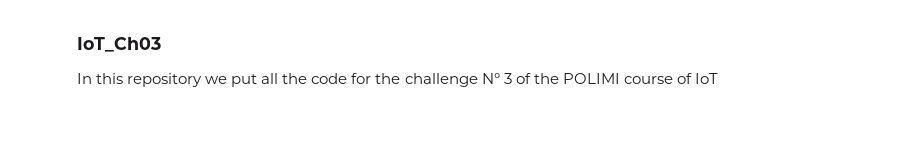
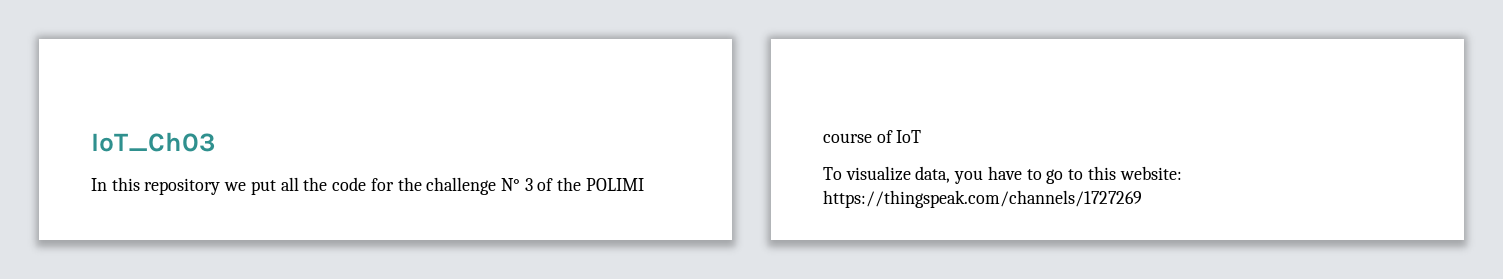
(718, 78) none -> [823,166,1182,184] [823,190,1142,208] // To visualize data, you have to go to this website: https://thingspeak.com/channels/1727269

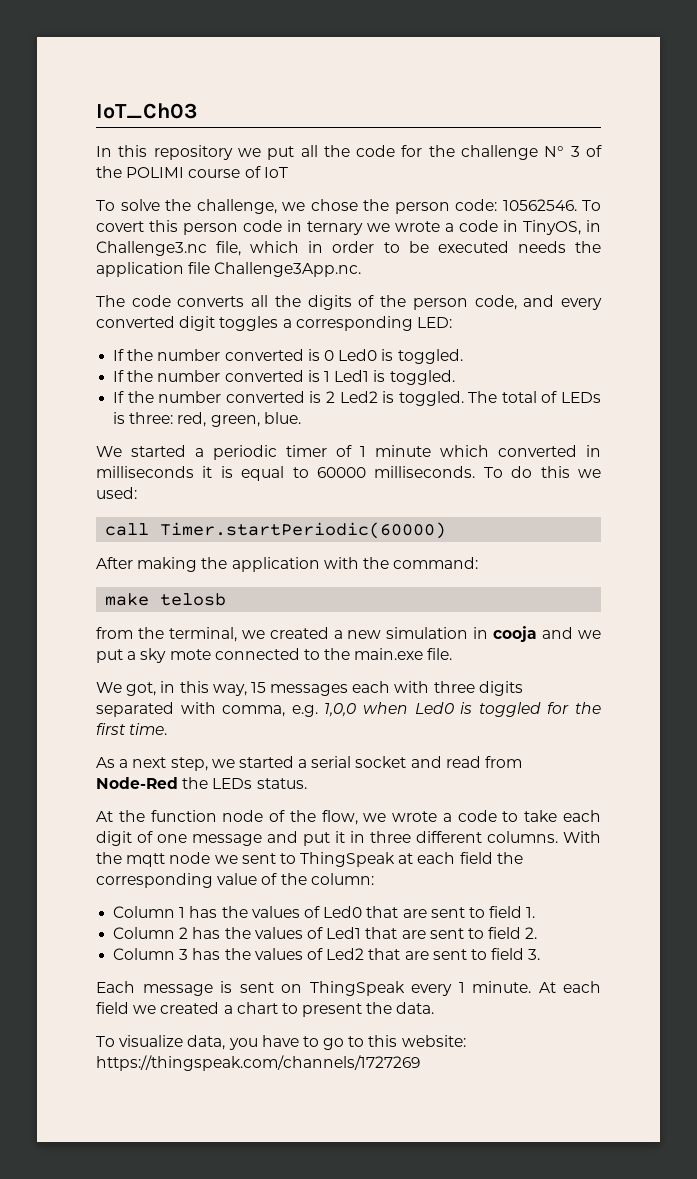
(922, 136) none -> [96,199,601,214] [96,220,601,235] [96,241,601,256] [96,262,362,277] [96,295,602,310] [96,316,452,331] [113,349,463,364] [113,370,455,385] [113,391,601,406] [113,412,301,427] [96,445,601,460] [96,466,601,481] [96,487,137,499] [105,522,447,539] [96,557,479,572] [105,593,227,606] [96,626,602,642] [96,648,453,663] [96,681,523,696] [96,702,602,717] [96,723,168,735] [96,756,523,771] [96,777,307,789] [96,810,601,825] [96,831,601,846] [96,852,523,867] [96,873,374,888] [113,906,536,918] [113,927,538,939] [113,948,541,960] [96,981,601,996] [96,1002,435,1017] // To solve the challenge, we chose the person code: 10562546. To covert this person code in ternary we wrote a code in TinyOS, in Challenge3.nc file, which in order to be executed needs the application file Challenge3App.nc. // The code converts all the digits of the person code, and every converted digit toggles a corresponding LED: // If the number converted is 0 Led0 is toggled. // If the number converted is 1 Led1 is toggled. // If the number converted is 2 Led2 is toggled. The total of LEDs is three: red, green, blue. // We started a periodic timer of 1 minute which converted in milliseconds it is equal to 60000 milliseconds. To do this we used: // call Timer.startPeriodic(60000) // After making the application with the command: // make telosb // from the terminal, we created a new simulation in cooja and we put a sky mote connected to the main.exe file. // We got, in this way, 15 messages each with three digits separated with comma, e.g. 1,0,0 when Led0 is toggled for the first time. // As a next step, we started a serial socket and read from Node-Red the LEDs status. // At the function node of the flow, we wrote a code to take each digit of one message and put it in three different columns. With the mqtt node we sent to ThingSpeak at each field the corresponding value of the column: // Column 1 has the values of Led0 that are sent to field 1. // Column 2 has the values of Led1 that are sent to field 2. // Column 3 has the values of Led2 that are sent to field 3. // Each message is sent on ThingSpeak every 1 minute. At each field we created a chart to present the data.

